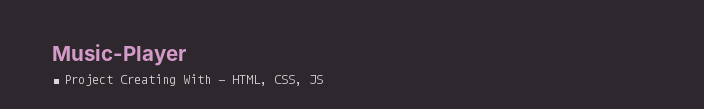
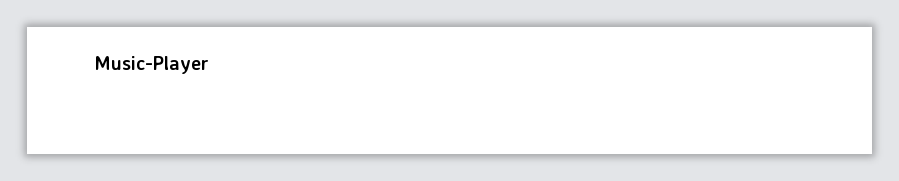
[63,74,323,86] // Project Creating With - HTML, CSS, JS -> (209, 65) none

